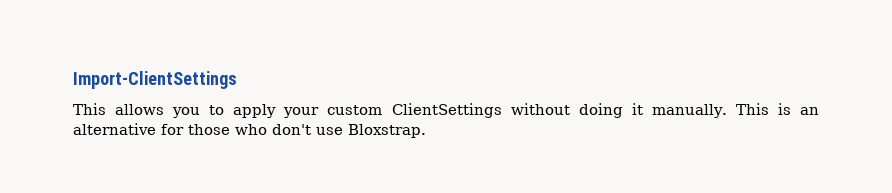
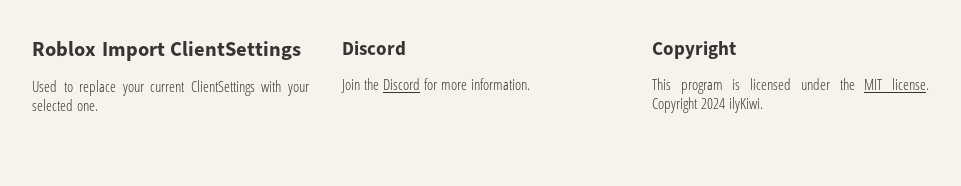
[73,71,237,89] [73,103,819,118] [73,123,426,138] Import-ClientSettings // This allows you to apply your custom ClientSettings without doing it manually. This is an alternative for those who don't use Bloxstrap. -> [32,41,302,61] [32,80,309,96] [32,99,99,111] [342,41,406,56] [341,78,531,93] [652,41,736,59] [652,78,929,94] [652,97,764,113] Roblox Import ClientSettings // Used to replace your current ClientSettings with your selected one. // Discord // Join the Discord for more information. // Copyright // This program is licensed under the MIT license. Copyright 2024 ilyKiwi.

